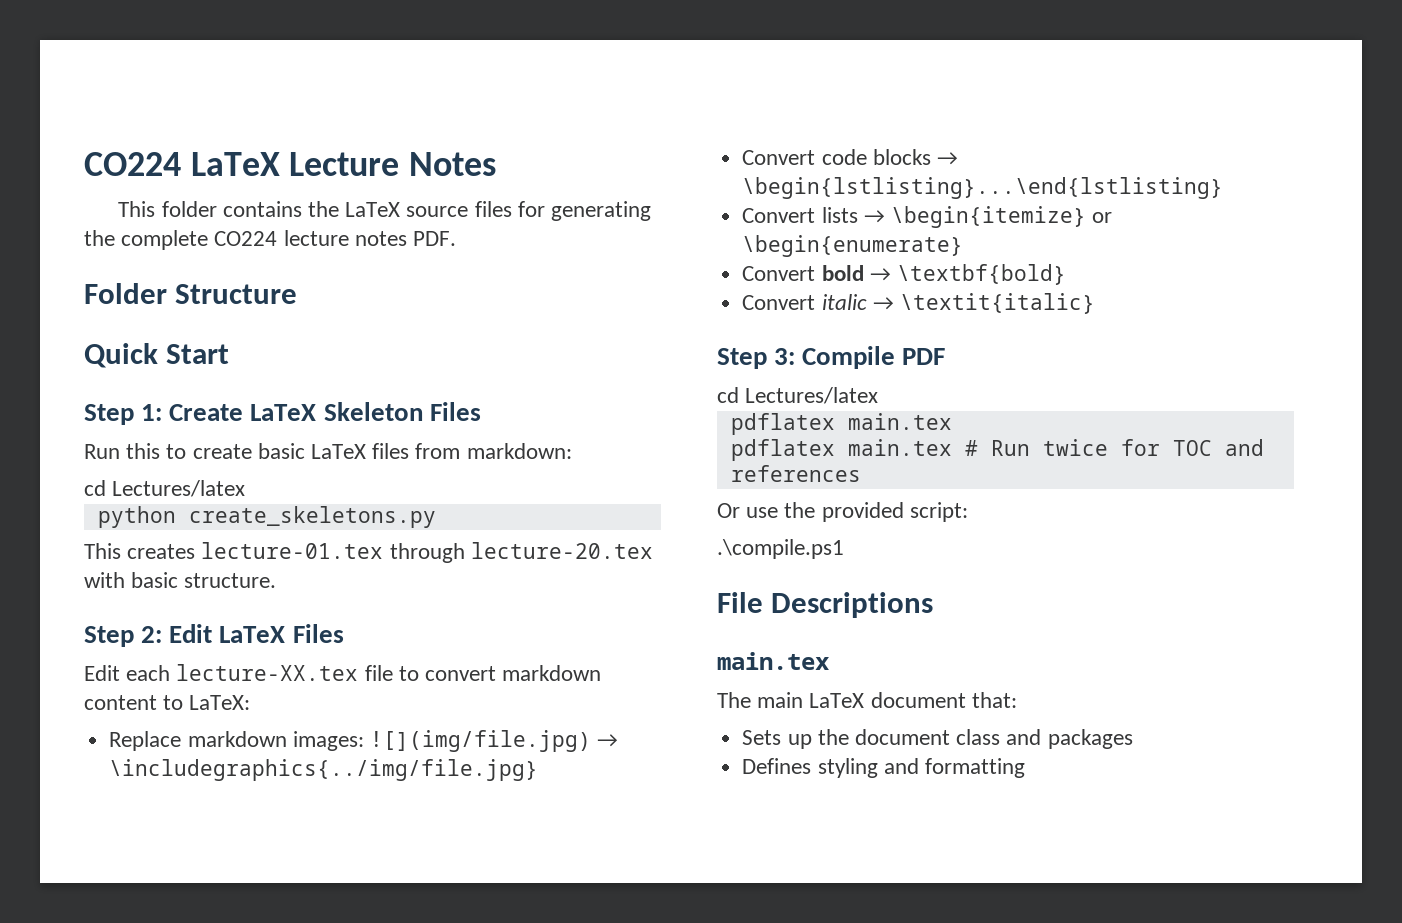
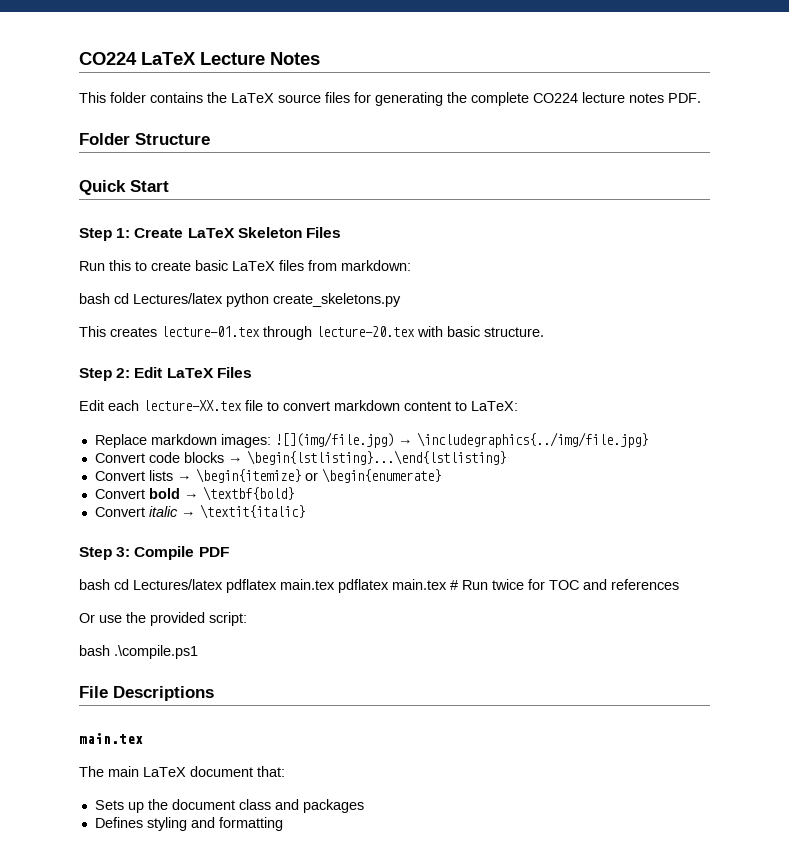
[84,480,246,497] cd Lectures/latex // -> [79,293,223,304] bash cd Lectures/latex
[717,387,879,404] [730,413,952,435] cd Lectures/latex // pdflatex main.tex // -> [79,579,335,593] bash cd Lectures/latex pdflatex main.tex
(968, 512) none -> [79,645,110,656] bash

